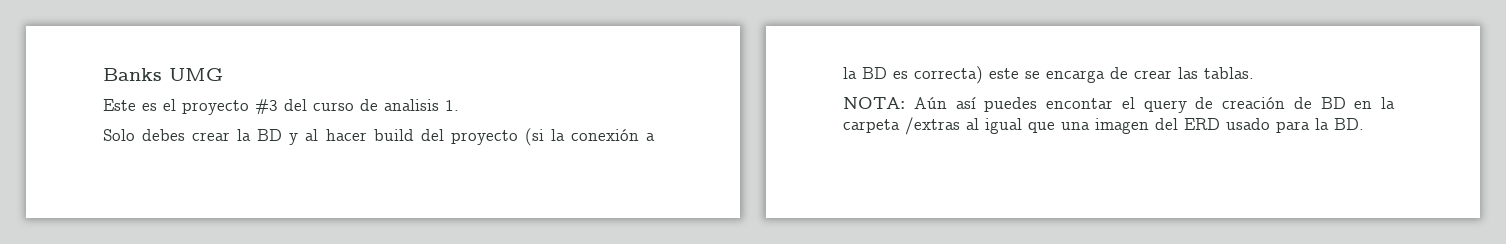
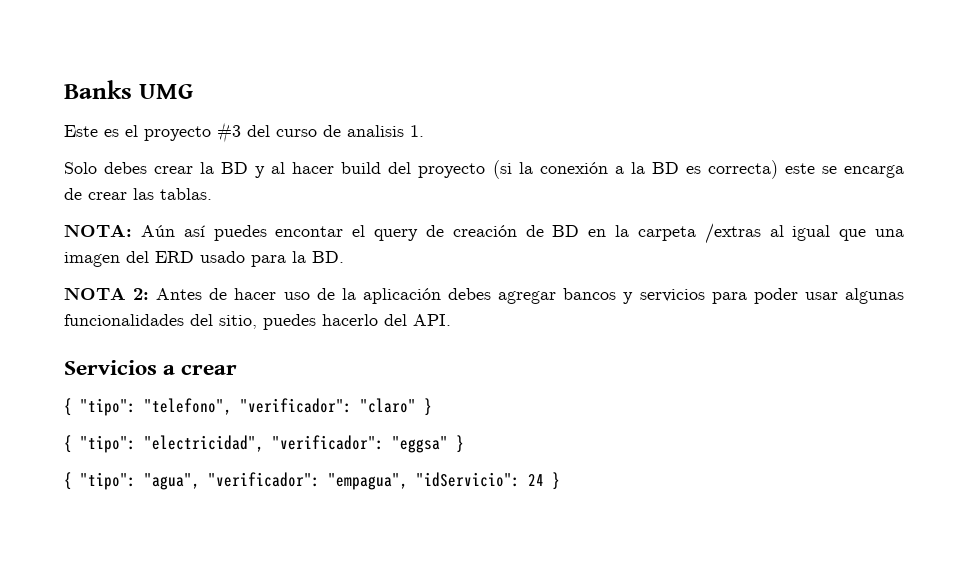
(1364, 124) none -> [64,287,905,304] [64,314,451,330] [64,360,238,375] [64,398,432,416] [64,435,464,453] [64,472,560,490] // NOTA 2: Antes de hacer uso de la aplicación debes agregar bancos y servicios para poder usar algunas funcionalidades del sitio, puedes hacerlo del API. // Servicios a crear // { "tipo": "telefono", "verificador": "claro" } // { "tipo": "electricidad", "verificador": "eggsa" } // { "tipo": "agua", "verificador": "empagua", "idServicio": 24 }

